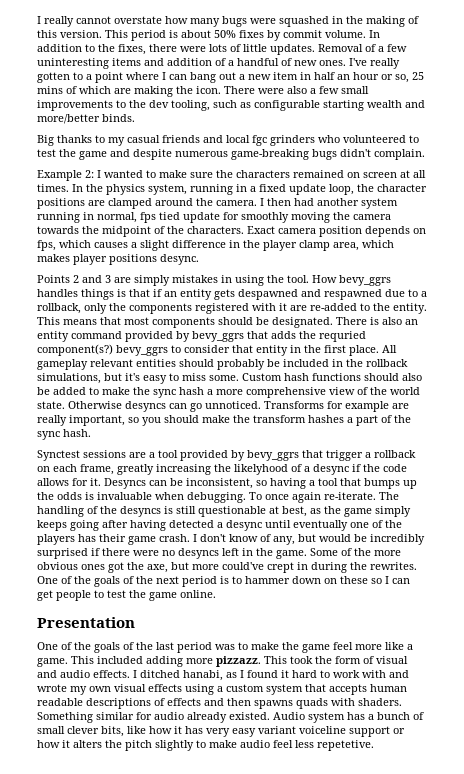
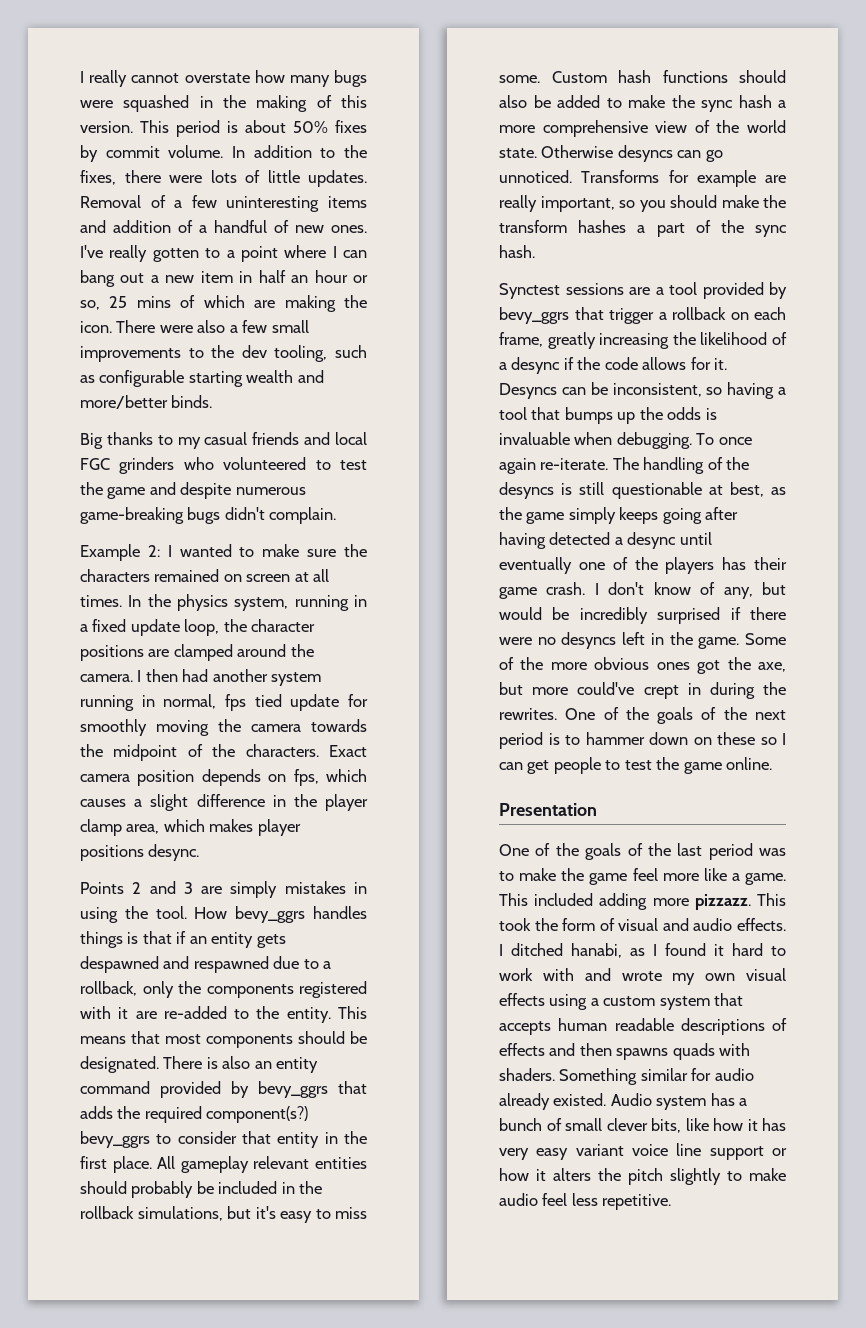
[252,135,267,146] fgc -> [80,458,110,470] FGC
[319,331,366,342] requried -> [144,1106,202,1123] required
[234,464,288,475] likelyhood -> [700,332,768,345] likelihood
[299,726,346,734] voiceline -> [632,1143,702,1156] voice line
[317,740,374,751] repetetive. -> [602,1194,672,1210] repetitive.

